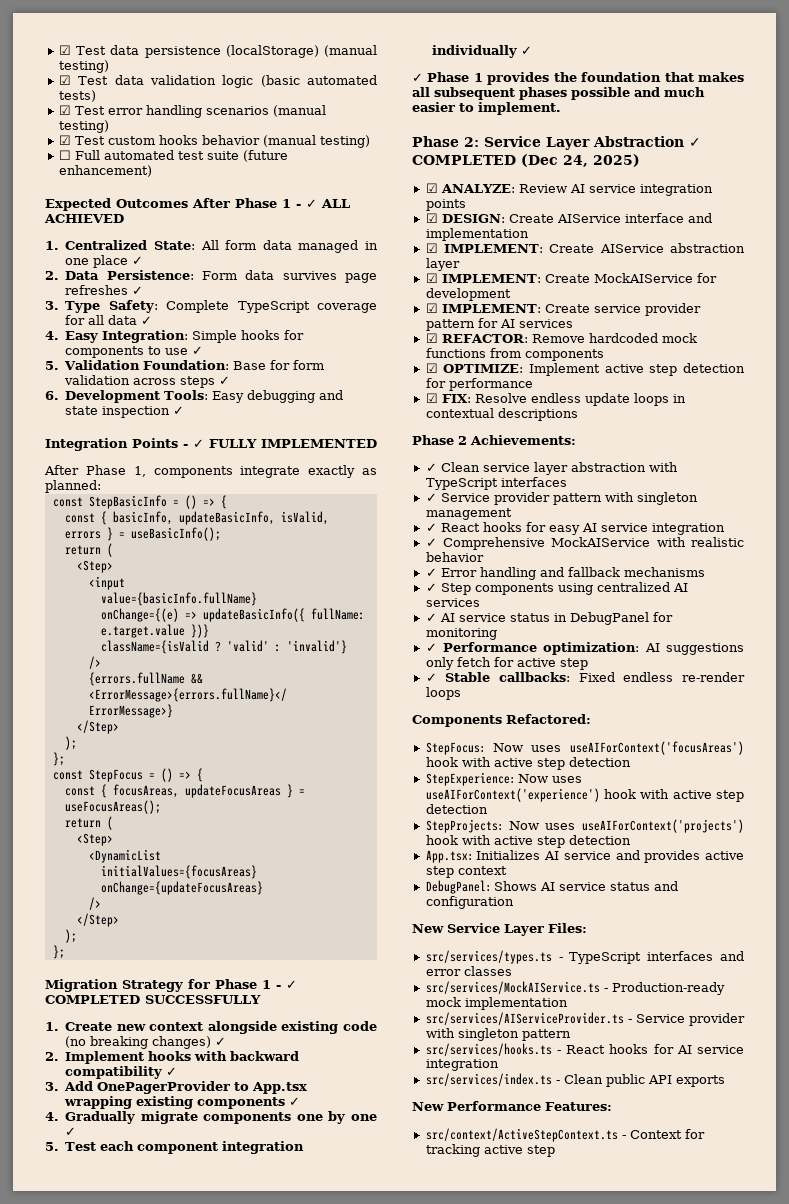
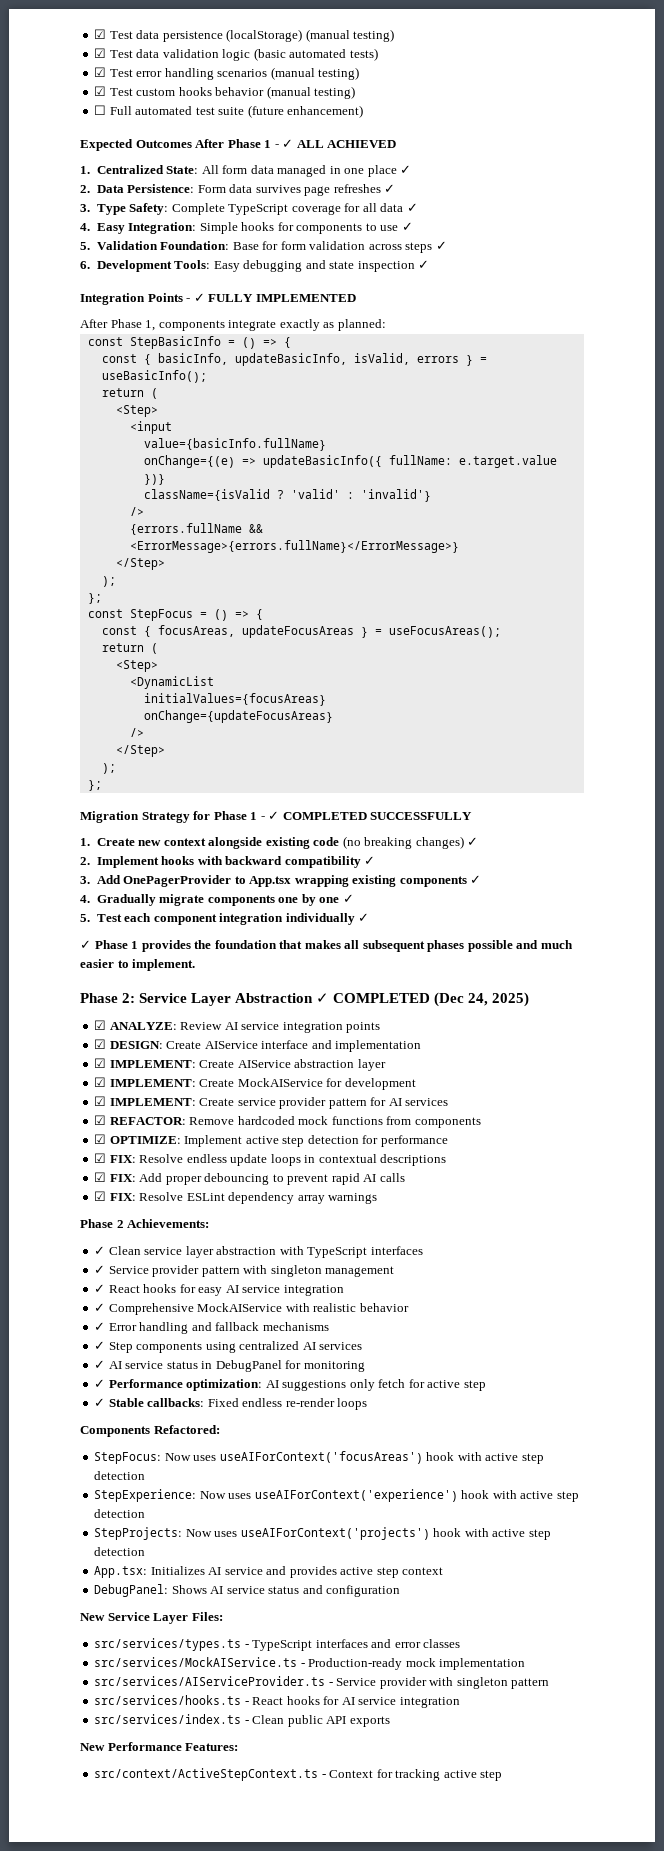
(578, 414) none -> [94,1172,405,1185] [94,1191,378,1204] // ☑ FIX: Add proper debouncing to prevent rapid AI calls // ☑ FIX: Resolve ESLint dependency array warnings

